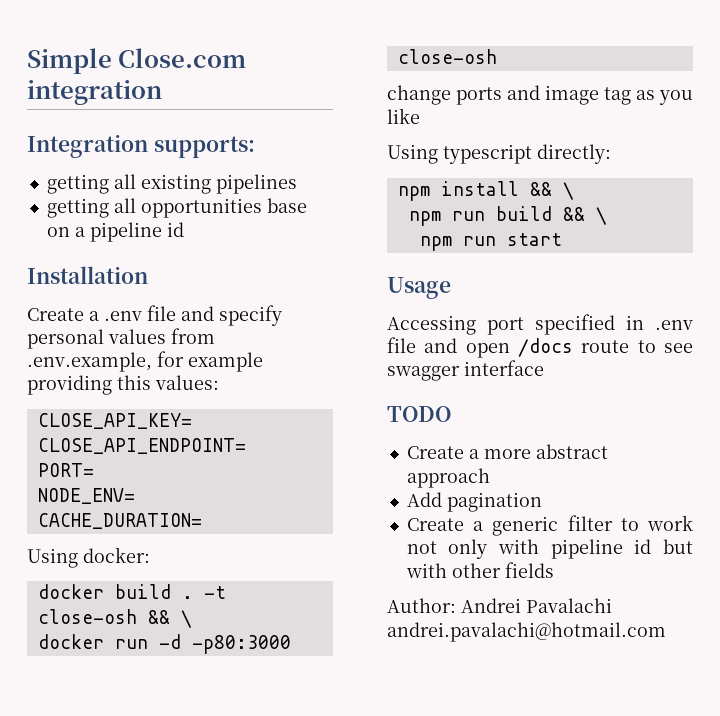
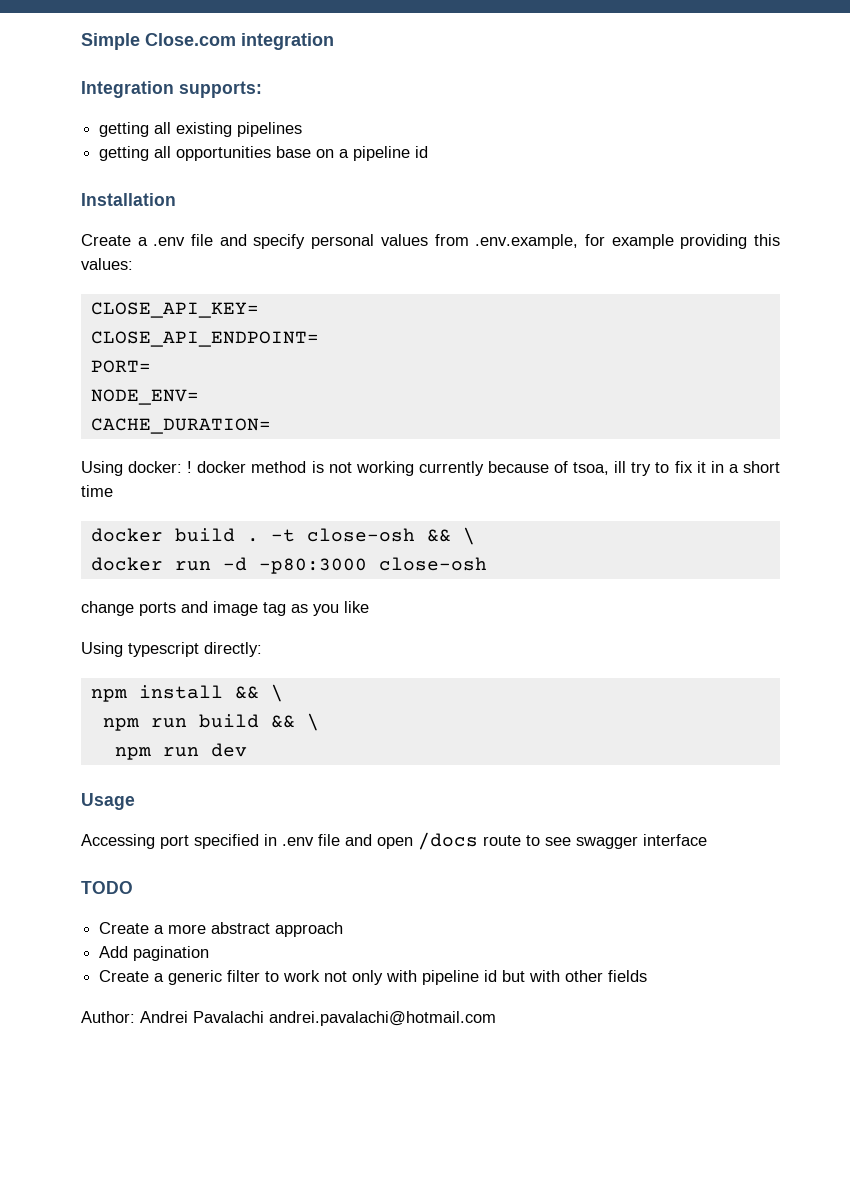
(150, 555) none -> [187,461,780,476] [81,485,113,497] ! docker method is not working currently because of tsoa, ill try to fix it in a short time
[506,233,562,246] start -> [210,743,247,757] dev

